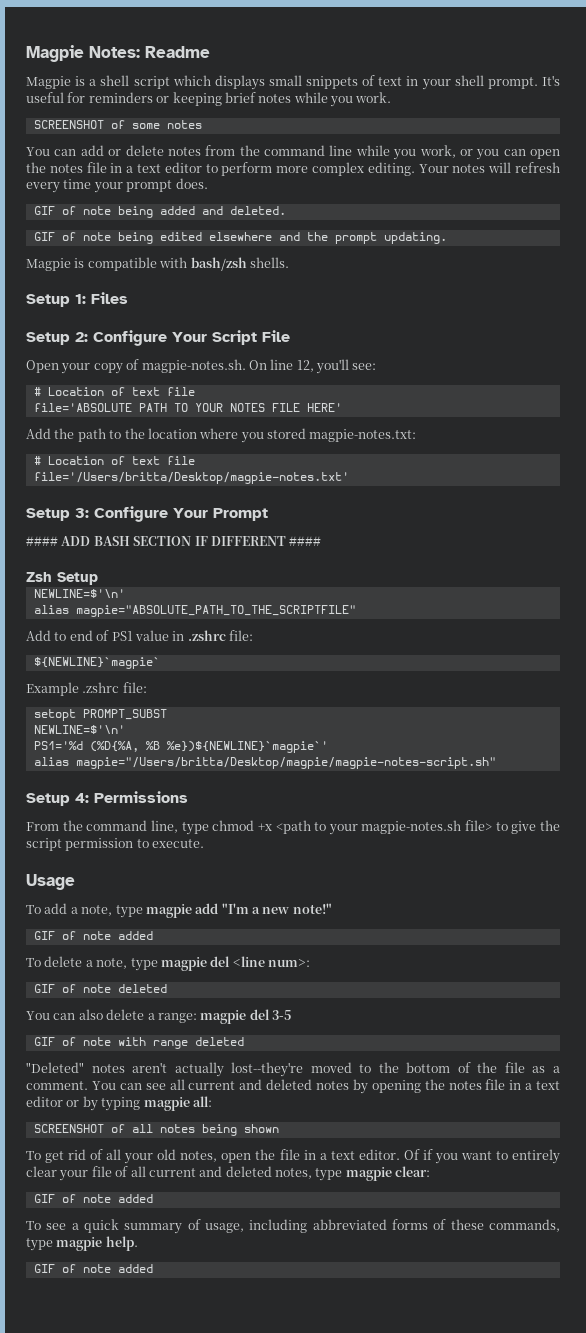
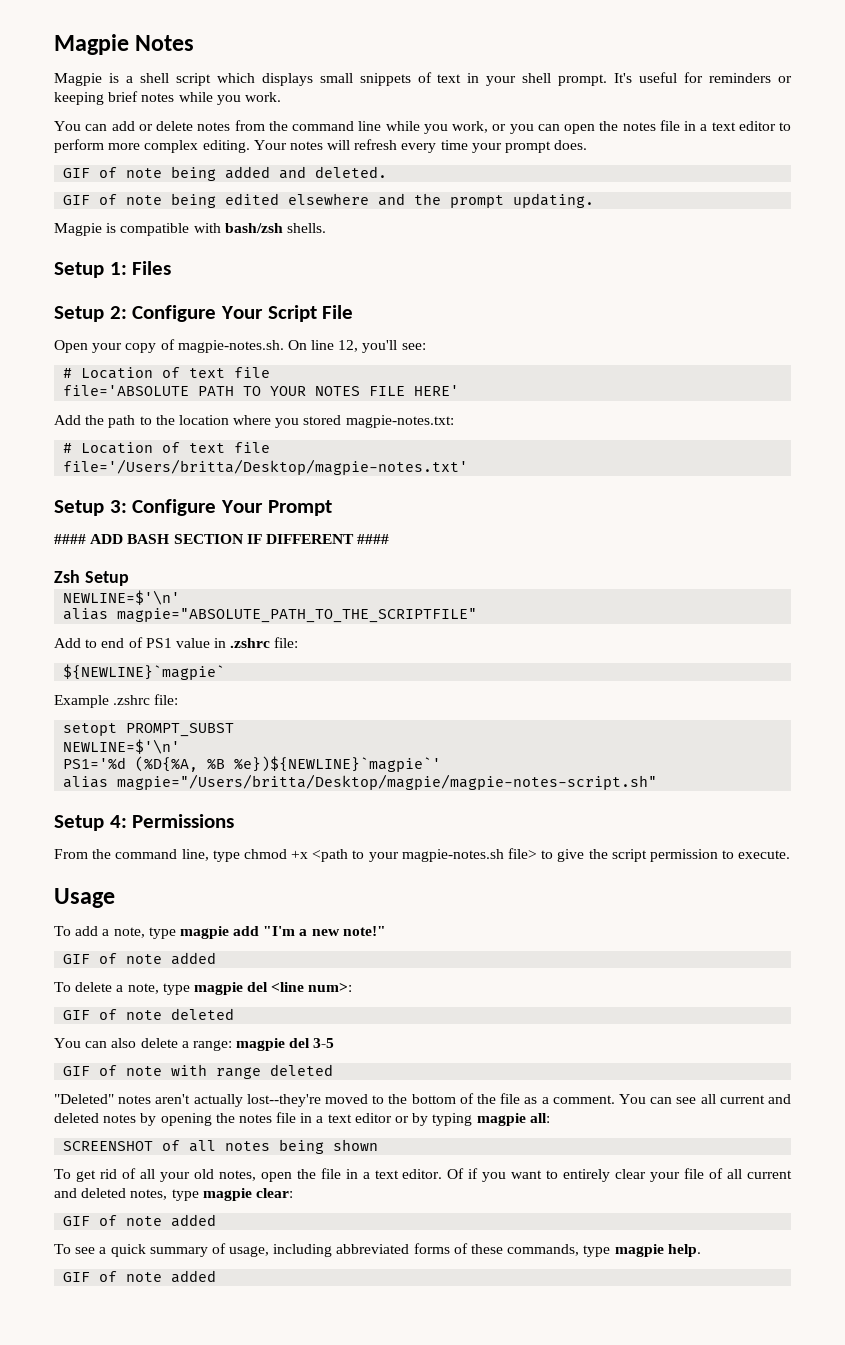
[26,45,210,62] Magpie Notes: Readme -> [54,34,195,55] Magpie Notes
[33,120,202,129] // SCREENSHOT of some notes -> (281, 97) none

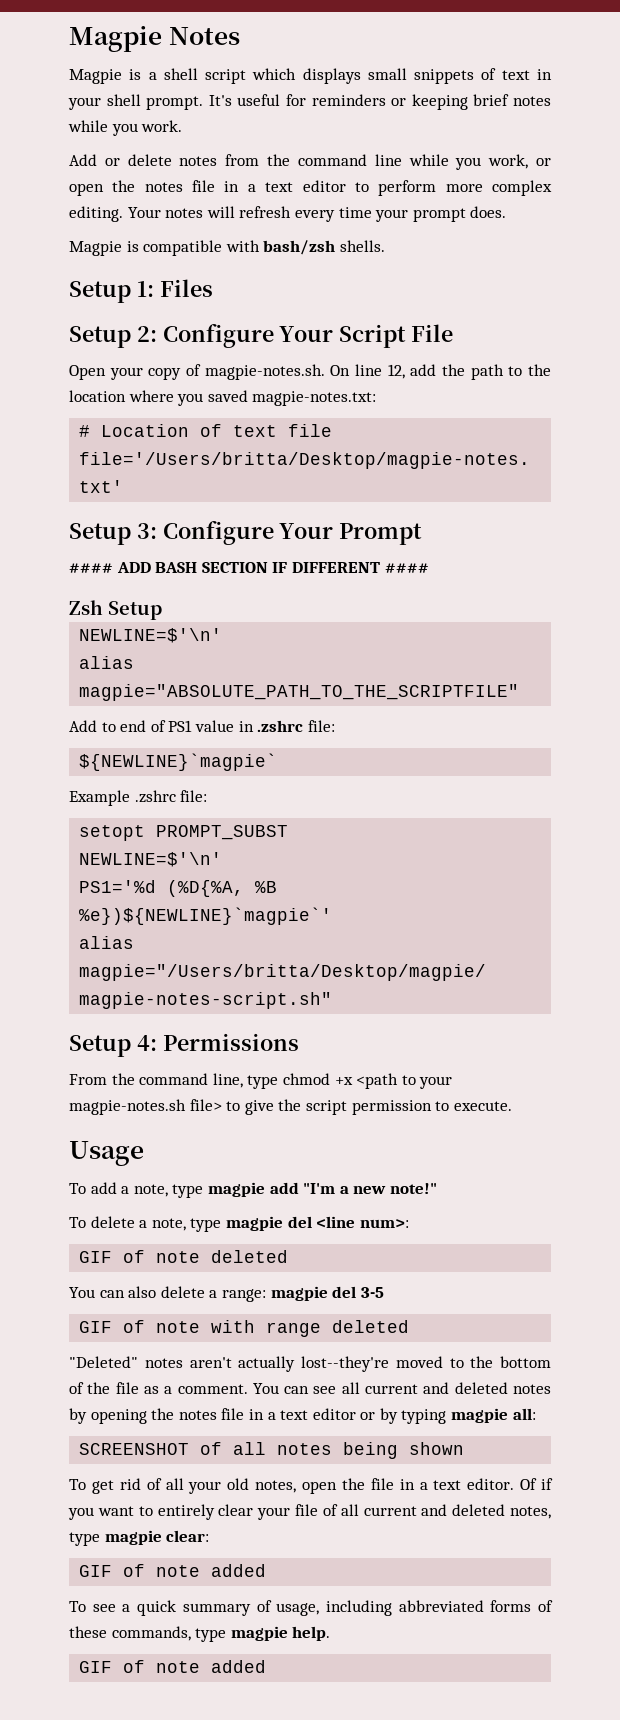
[54,121,135,131] You can add -> [69,154,97,166] Add
[509,124,560,134] you can -> (551, 162) none
[63,166,388,181] [63,193,595,208] // GIF of note being added and deleted. // GIF of note being edited elsewhere and the prompt updating. -> (507, 212) none
[362,340,426,353] [63,367,271,379] [63,385,460,396] [54,415,81,425] you'll see: // # Location of text file // file='ABSOLUTE PATH TO YOUR NOTES FILE HERE' // Add -> [410,364,437,376] add
[303,415,342,425] stored -> [207,390,248,402] saved
[63,952,217,965] // GIF of note added -> (437, 1188) none

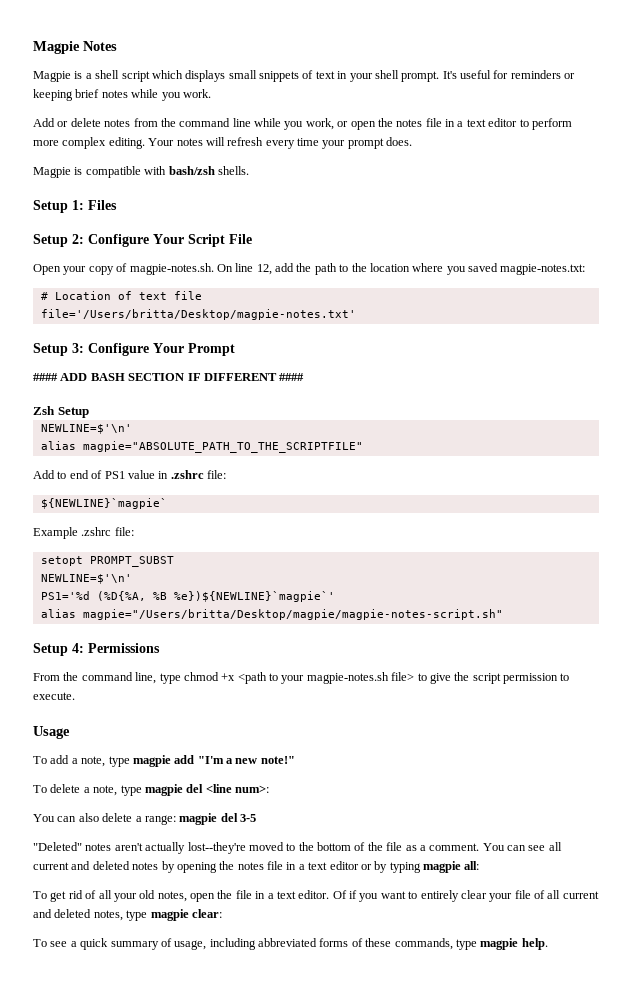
[79,1250,289,1263] // GIF of note deleted -> (269, 789) none
[79,1320,410,1337] // GIF of note with range deleted -> (256, 818) none
[79,1442,465,1459] // SCREENSHOT of all notes being shown -> (480, 865) none
[79,1564,267,1577] // GIF of note added -> (222, 913) none
[79,1660,267,1673] // GIF of note added -> (548, 944) none

